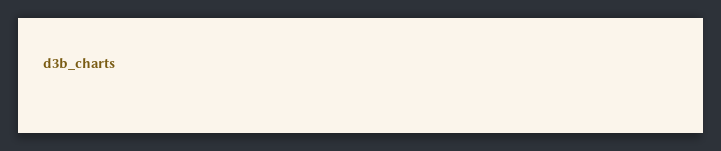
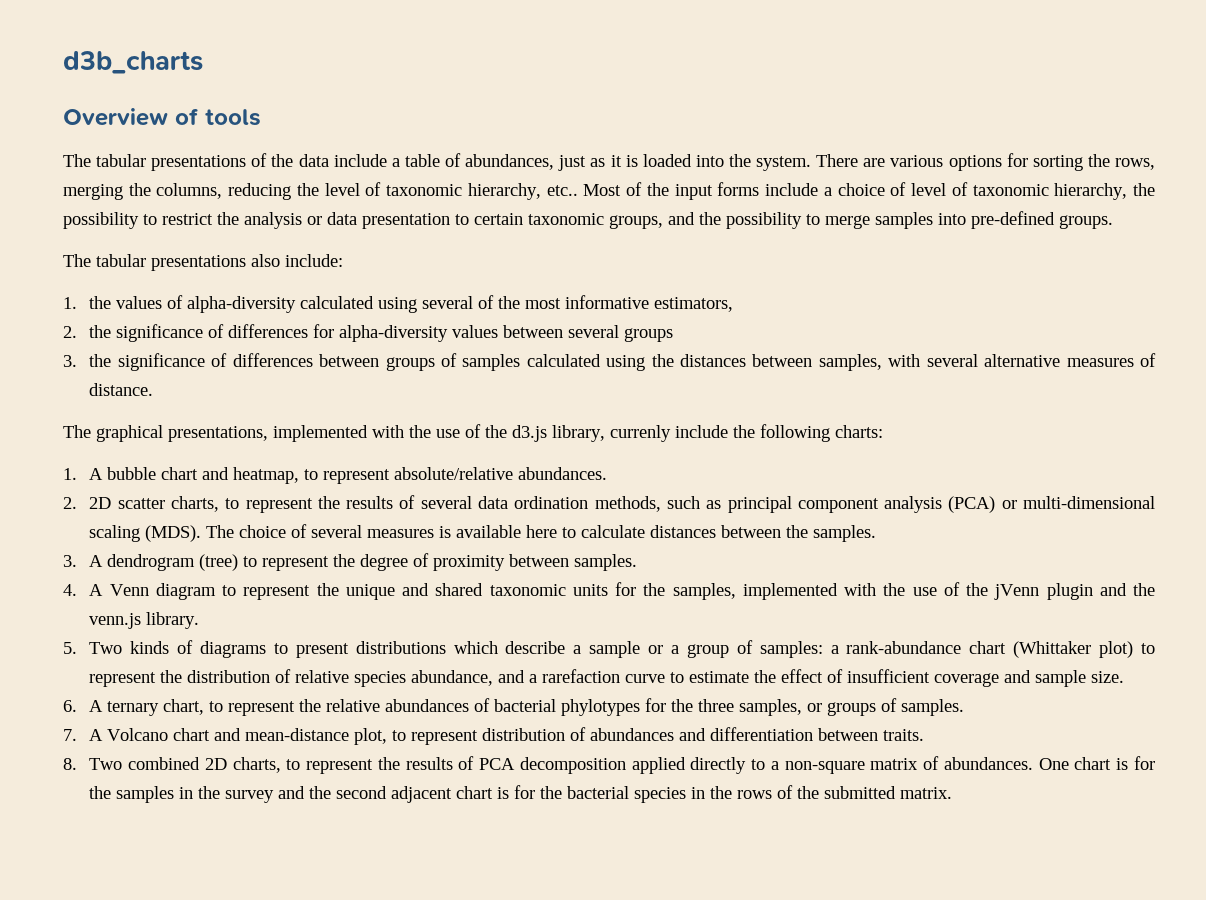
(115, 64) none -> [63,108,261,126] [63,153,1156,171] [63,182,1155,200] [63,211,1113,229] [63,254,343,271] [63,295,734,313] [63,324,674,342] [63,353,1157,371] [89,383,154,396] [63,424,883,442] [63,467,608,484] [63,495,1156,513] [89,524,877,542] [63,553,638,571] [63,582,1155,600] [89,612,200,629] [63,640,1156,658] [89,669,1125,687] [63,698,965,716] [63,727,925,745] [63,756,1156,774] [89,785,953,803] // Overview of tools // The tabular presentations of the data include a table of abundances, just as it is loaded into the system. There are various options for sorting the rows, merging the columns, reducing the level of taxonomic hierarchy, etc.. Most of the input forms include a choice of level of taxonomic hierarchy, the possibility to restrict the analysis or data presentation to certain taxonomic groups, and the possibility to merge samples into pre-defined groups. // The tabular presentations also include: // 1. the values of alpha-diversity calculated using several of the most informative estimators, // 2. the significance of differences for alpha-diversity values between several groups // 3. the significance of differences between groups of samples calculated using the distances between samples, with several alternative measures of distance. // The graphical presentations, implemented with the use of the d3.js library, currenly include the following charts: // 1. A bubble chart and heatmap, to represent absolute/relative abundances. // 2. 2D scatter charts, to represent the results of several data ordination methods, such as principal component analysis (PCA) or multi-dimensional scaling (MDS). The choice of several measures is available here to calculate distances between the samples. // 3. A dendrogram (tree) to represent the degree of proximity between samples. // 4. A Venn diagram to represent the unique and shared taxonomic units for the samples, implemented with the use of the jVenn plugin and the venn.js library. // 5. Two kinds of diagrams to present distributions which describe a sample or a group of samples: a rank-abundance chart (Whittaker plot) to represent the distribution of relative species abundance, and a rarefaction curve to estimate the effect of insufficient coverage and sample size. // 6. A ternary chart, to represent the relative abundances of bacterial phylotypes for the three samples, or groups of samples. // 7. A Volcano chart and mean-distance plot, to represent distribution of abundances and differentiation between traits. // 8. Two combined 2D charts, to represent the results of PCA decomposition applied directly to a non-square matrix of abundances. One chart is for the samples in the survey and the second adjacent chart is for the bacterial species in the rows of the submitted matrix.

